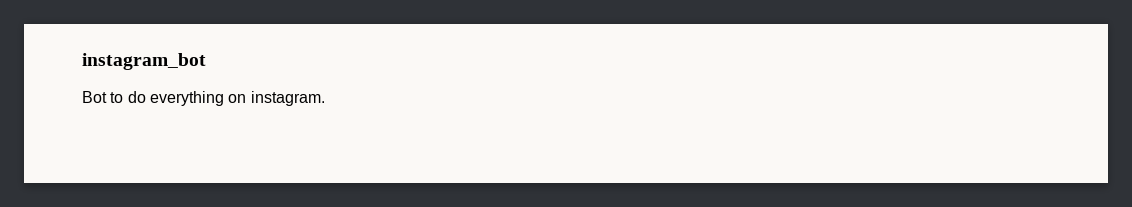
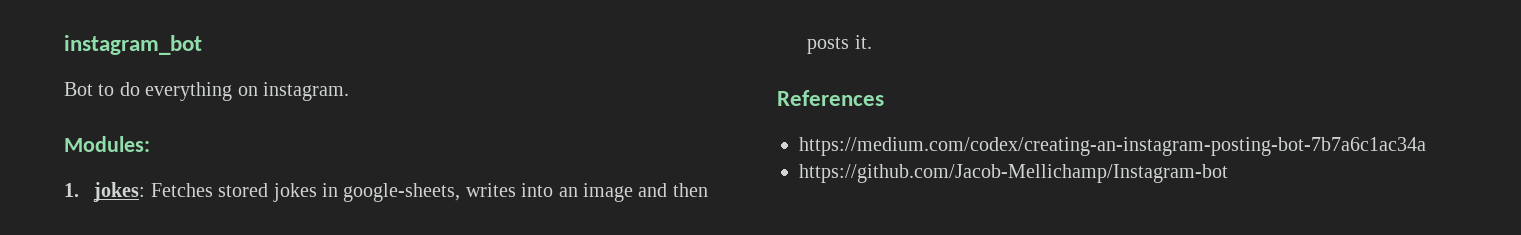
(325, 98) none -> [64,136,150,152] [64,182,708,202] [807,35,872,54] [777,90,884,106] [799,137,1426,156] [799,164,1228,183] // Modules: // 1. jokes: Fetches stored jokes in google-sheets, writes into an image and then posts it. // References // https://medium.com/codex/creating-an-instagram-posting-bot-7b7a6c1ac34a // https://github.com/Jacob-Mellichamp/Instagram-bot

